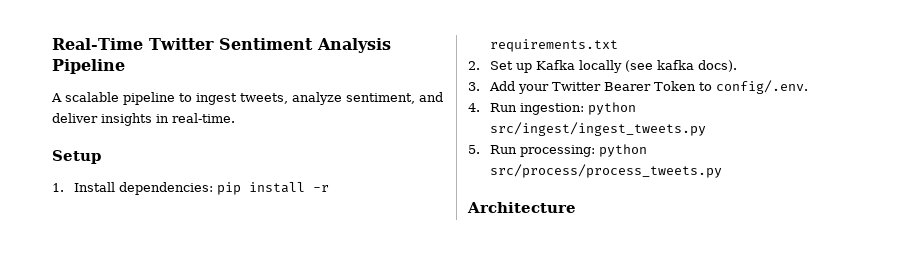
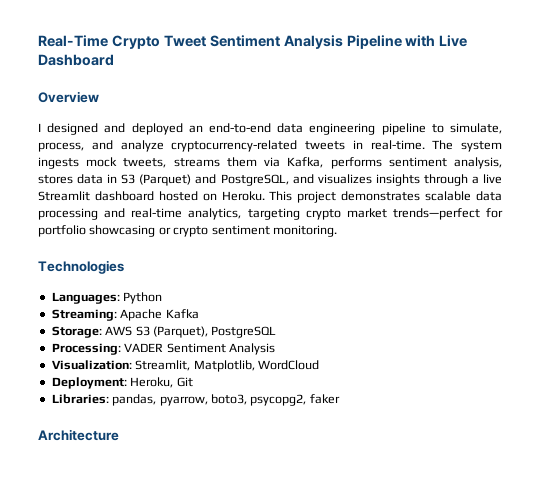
[148,38,214,50] Twitter -> [111,35,206,49] Crypto Tweet
[51,92,443,105] [52,113,235,126] [52,150,101,164] [52,182,330,195] [490,39,619,52] [468,60,738,73] [468,80,809,94] [468,102,637,115] [490,122,707,136] [468,144,648,157] [490,164,723,178] // A scalable pipeline to ingest tweets, analyze sentiment, and deliver insights in real-time. // Setup // 1. Install dependencies: pip install -r requirements.txt // 2. Set up Kafka locally (see kafka docs). // 3. Add your Twitter Bearer Token to config/.env. // 4. Run ingestion: python src/ingest/ingest_tweets.py // 5. Run processing: python src/process/process_tweets.py -> [405,35,468,47] [38,54,114,66] [38,91,99,103] [38,123,502,135] [38,140,502,152] [38,157,503,169] [38,174,502,186] [38,191,503,203] [38,208,503,220] [38,225,337,237] [38,260,124,274] [51,292,163,304] [51,309,199,321] [51,326,277,338] [51,343,275,355] [51,360,319,372] [51,377,193,389] [51,394,340,406] with Live Dashboard // Overview // I designed and deployed an end-to-end data engineering pipeline to simulate, process, and analyze cryptocurrency-related tweets in real-time. The system ingests mock tweets, streams them via Kafka, performs sentiment analysis, stores data in S3 (Parquet) and PostgreSQL, and visualizes insights through a live Streamlit dashboard hosted on Heroku. This project demonstrates scalable data processing and real-time analytics, targeting crypto market trends—perfect for portfolio showcasing or crypto sentiment monitoring. // Technologies // Languages: Python // Streaming: Apache Kafka // Storage: AWS S3 (Parquet), PostgreSQL // Processing: VADER Sentiment Analysis // Visualization: Streamlit, Matplotlib, WordCloud // Deployment: Heroku, Git // Libraries: pandas, pyarrow, boto3, psycopg2, faker

